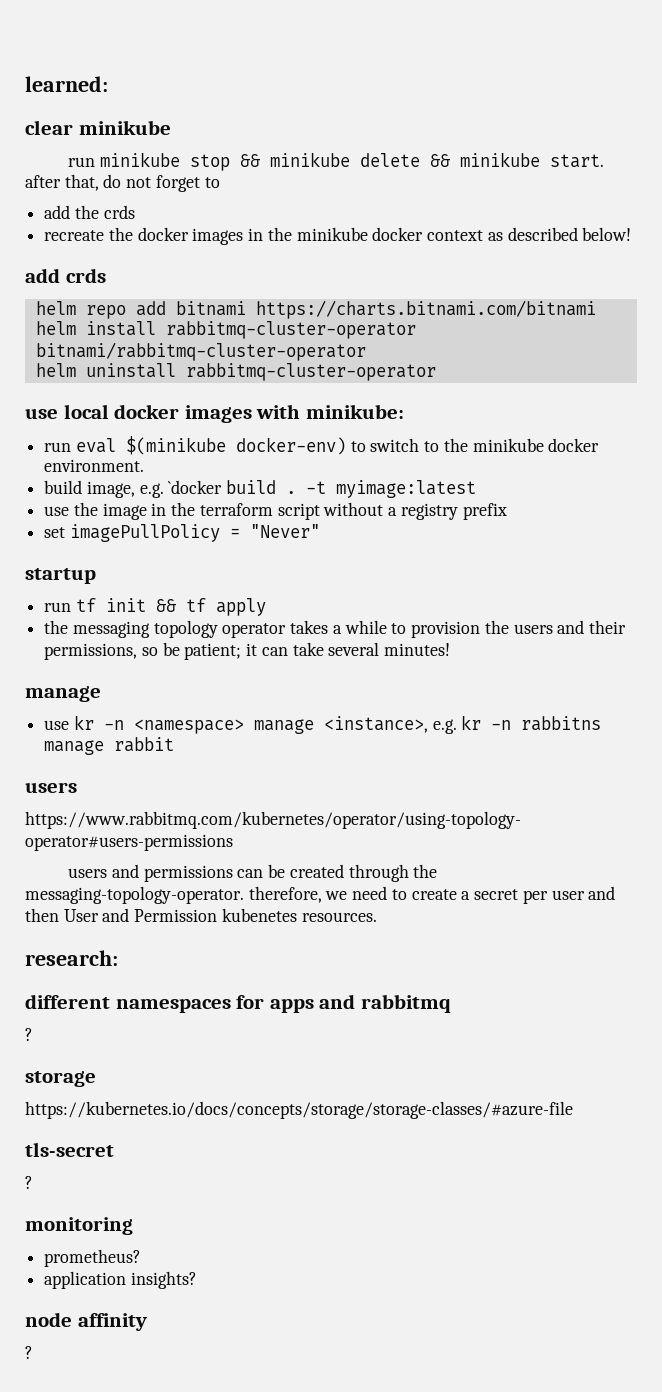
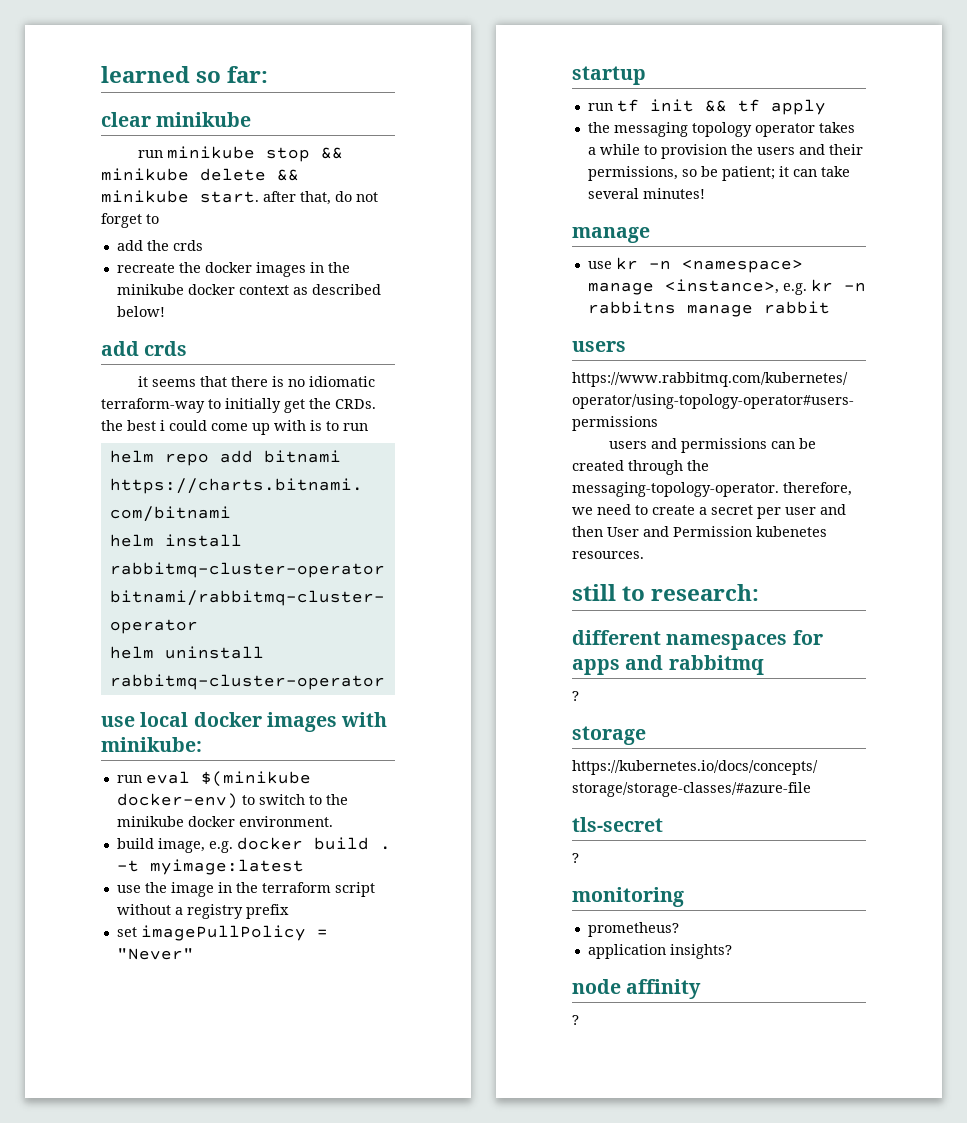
[25,76,108,92] learned: -> [101,66,269,83] learned so far:
(106, 275) none -> [137,376,375,387] [101,398,376,413] [101,420,368,435] // it seems that there is no idiomatic terraform-way to initially get the CRDs. the best i could come up with is to run
[168,480,223,494] `docker -> [236,837,303,850] docker
(377, 917) none -> [572,584,646,601] still to

